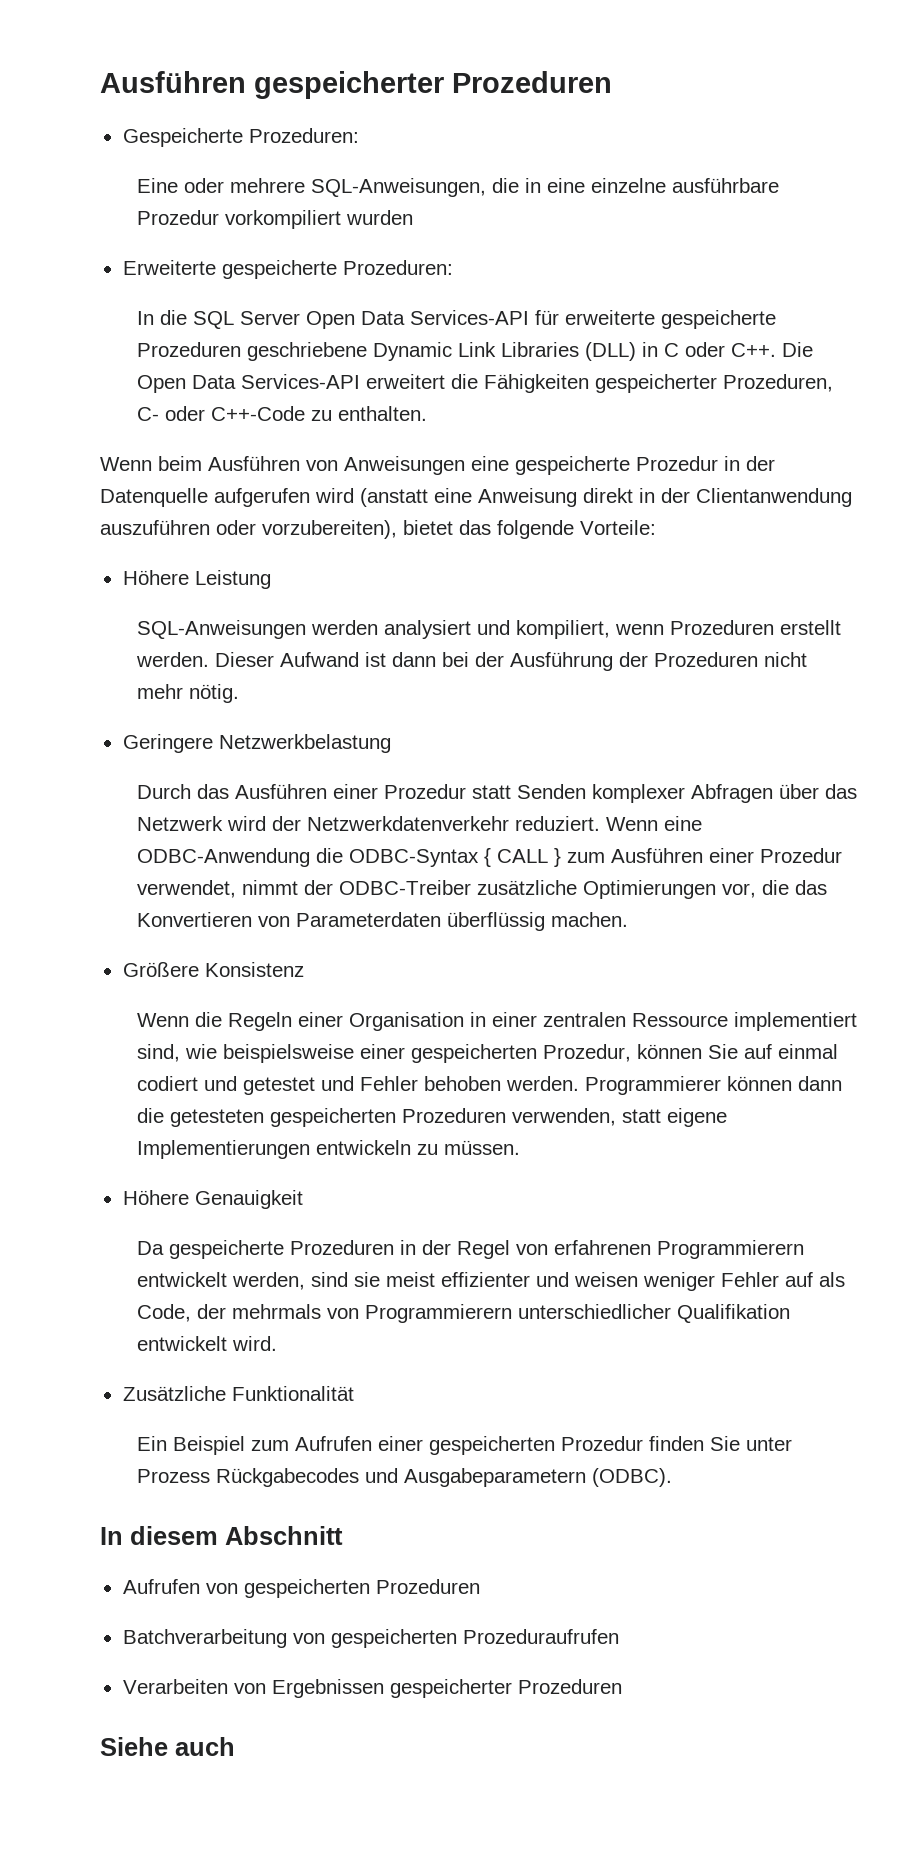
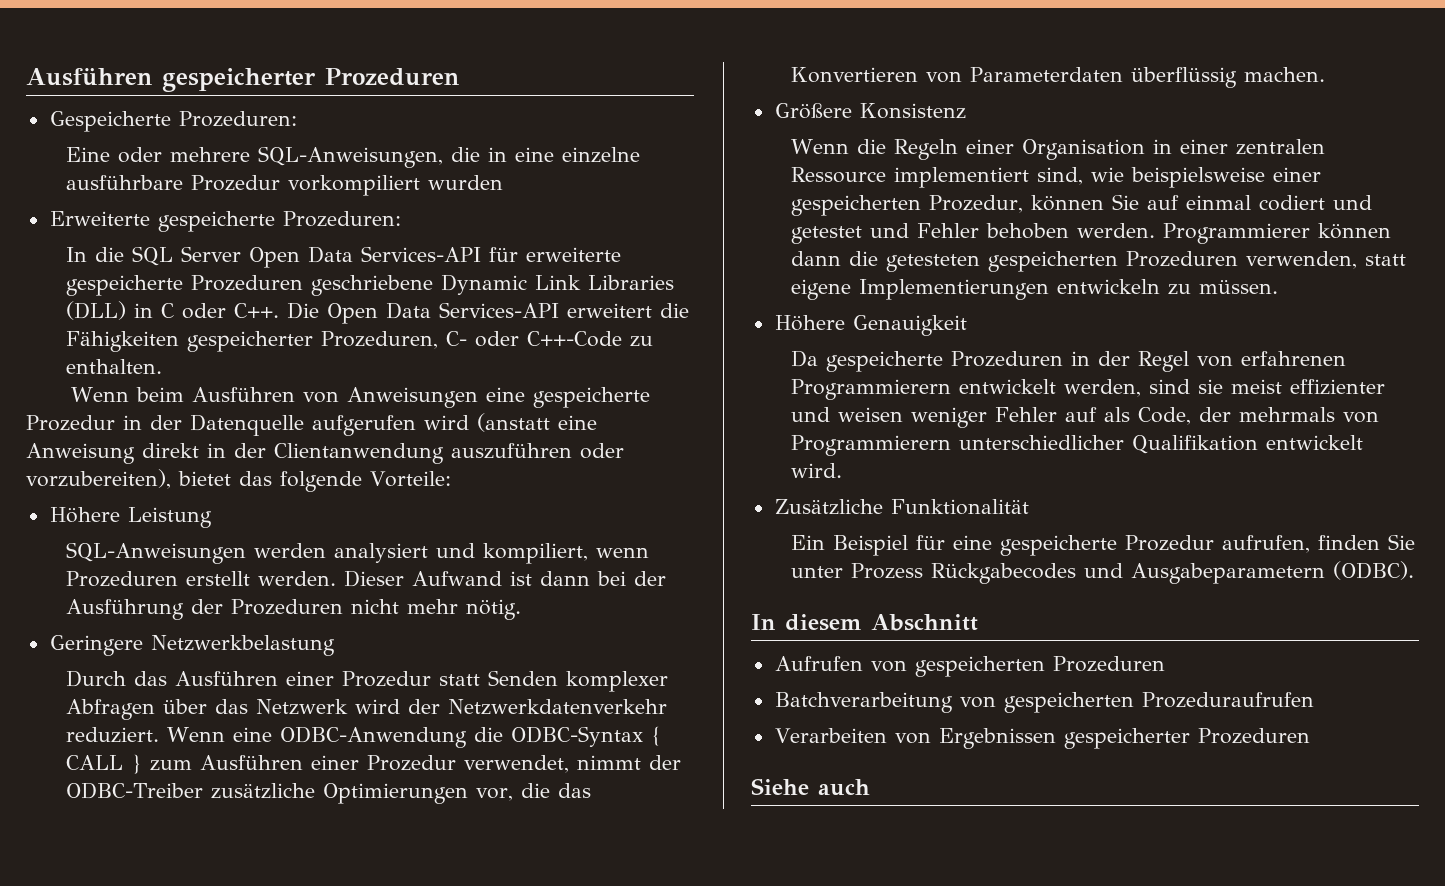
[251,1436,644,1455] zum Aufrufen einer gespeicherten Prozedur -> [916,535,1311,556] für eine gespeicherte Prozedur aufrufen,

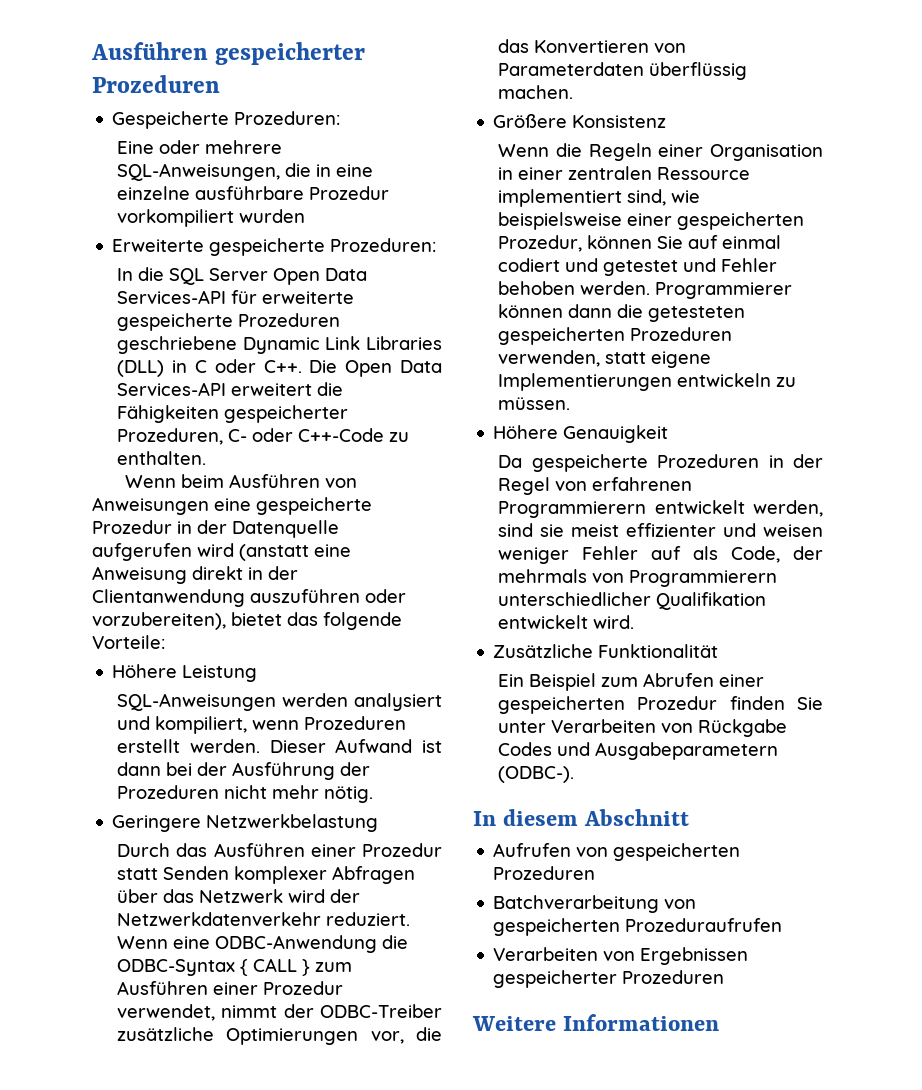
[916,534,1416,556] [791,563,1077,584] für eine gespeicherte Prozedur aufrufen, finden Sie unter Prozess Rückgabecodes -> [601,673,765,687] [498,696,823,714] [498,719,788,737] [498,742,553,756] zum Abrufen einer gespeicherten Prozedur finden Sie unter Verarbeiten von Rückgabe Codes
[1333,561,1415,580] (ODBC). -> [498,766,575,783] (ODBC-).
[751,778,870,796] Siehe auch -> [472,1014,719,1031] Weitere Informationen

